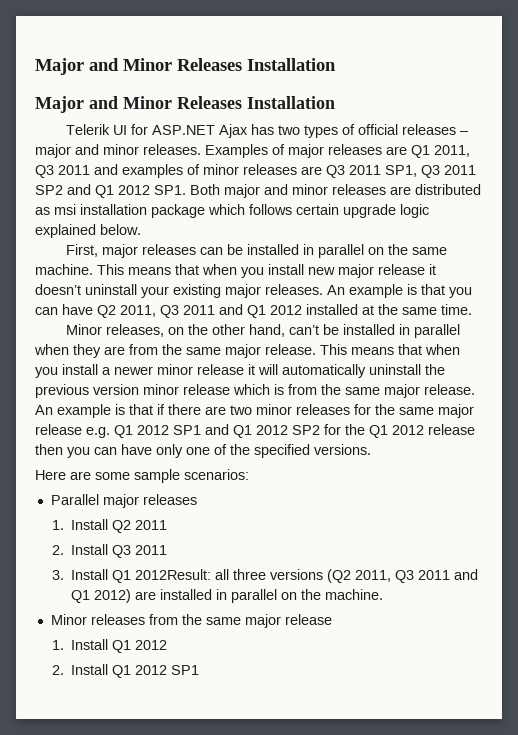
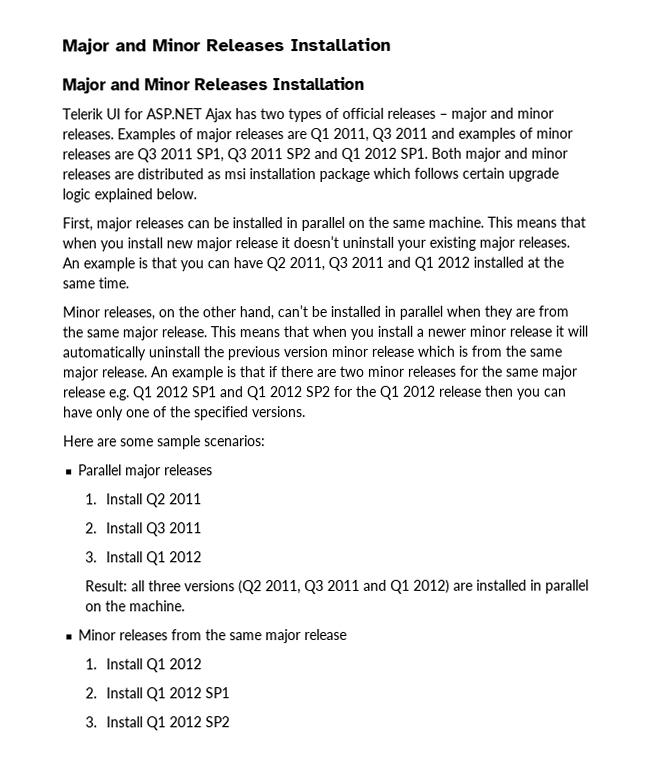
[135,569,212,580] 2012Result: -> [169,551,203,563] [84,580,128,592] 2012 // Result:
(200, 670) none -> [84,716,231,731] // 3. Install Q1 2012 SP2

